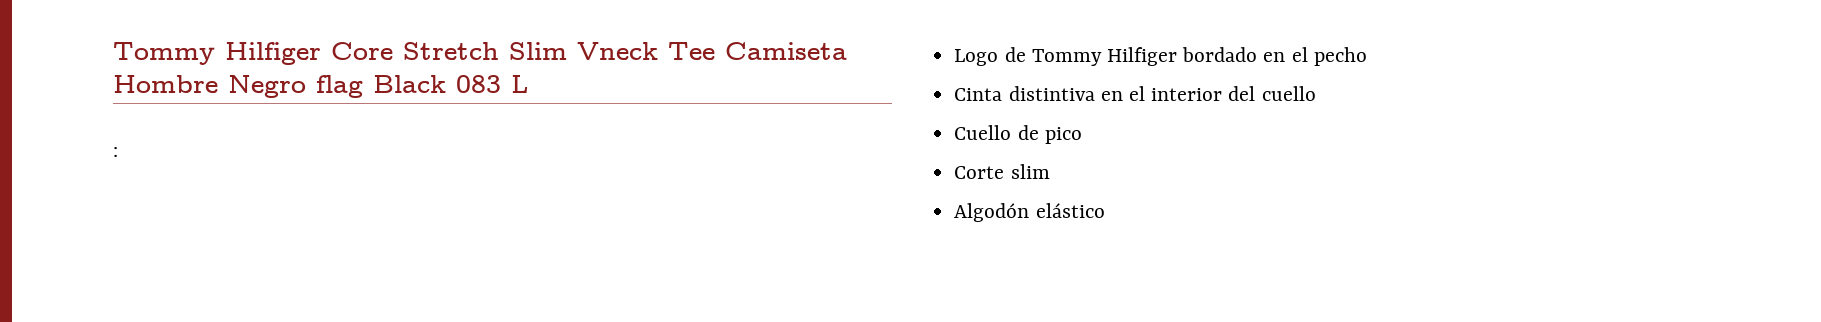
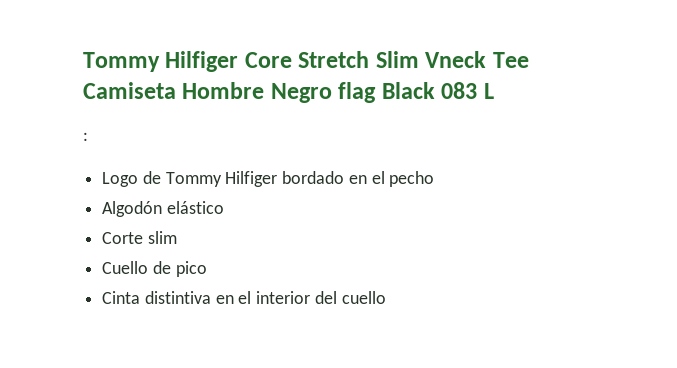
(1367, 56) none -> [102,201,224,217] [102,231,177,244] [102,261,207,277] // Algodón elástico // Corte slim // Cuello de pico
[954,125,1082,144] [954,164,1050,179] [954,203,1105,222] // Cuello de pico // Corte slim // Algodón elástico -> (386, 297) none

